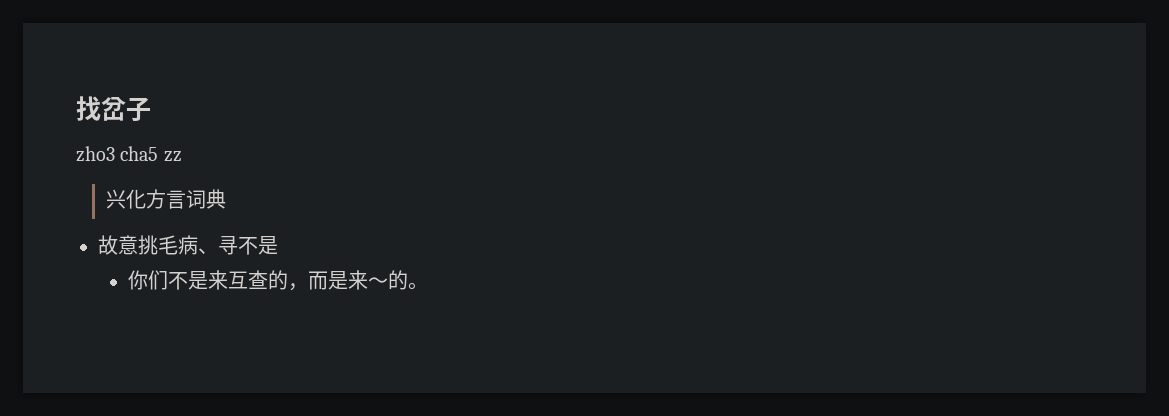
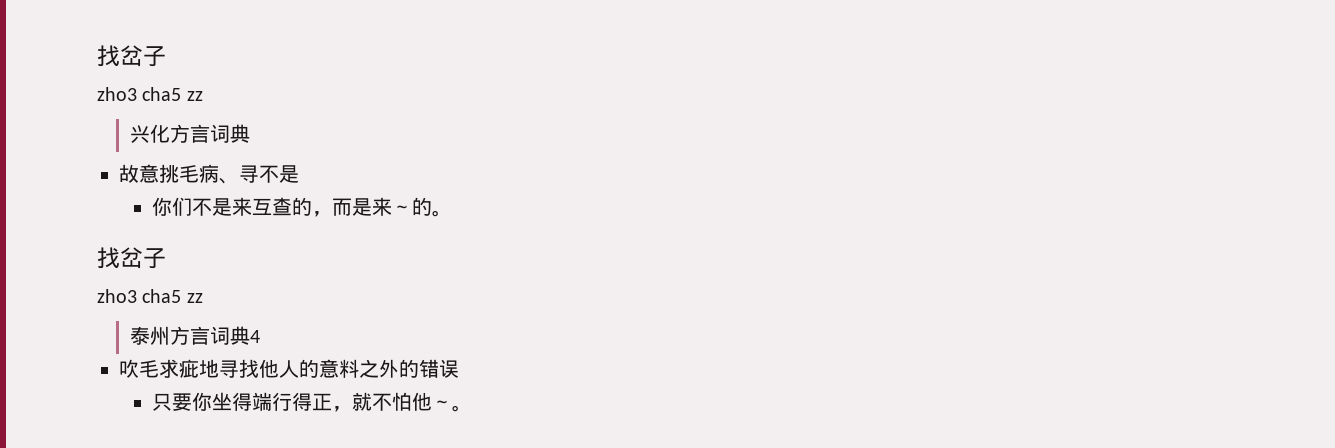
(429, 286) none -> [97,247,166,269] [97,289,203,303] [129,326,260,346] [119,359,459,378] [151,392,472,412] // 找岔子 // zho3 cha5 zz // 泰州方言词典4 // 吹毛求疵地寻找他人的意料之外的错误 // 只要你坐得端行得正，就不怕他～。

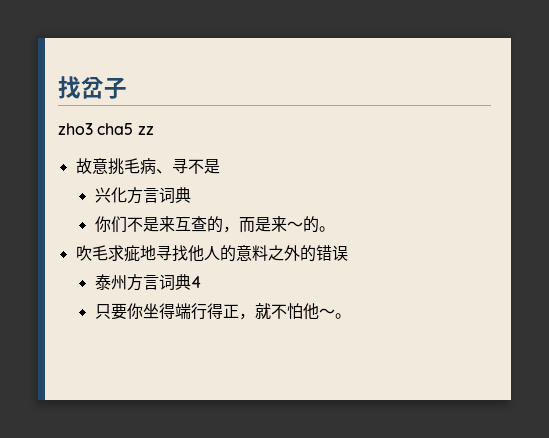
[97,45,166,67] [97,87,203,101] [129,124,250,143] 找岔子 // zho3 cha5 zz // 兴化方言词典 -> [58,76,127,99] [58,123,154,135] 找岔子 // zho3 cha5 zz
(299, 174) none -> [94,187,191,204] // 兴化方言词典
[97,247,166,269] [97,289,203,303] [129,326,260,346] // 找岔子 // zho3 cha5 zz // 泰州方言词典4 -> (335, 229) none
(459, 368) none -> [94,274,201,291] // 泰州方言词典4

